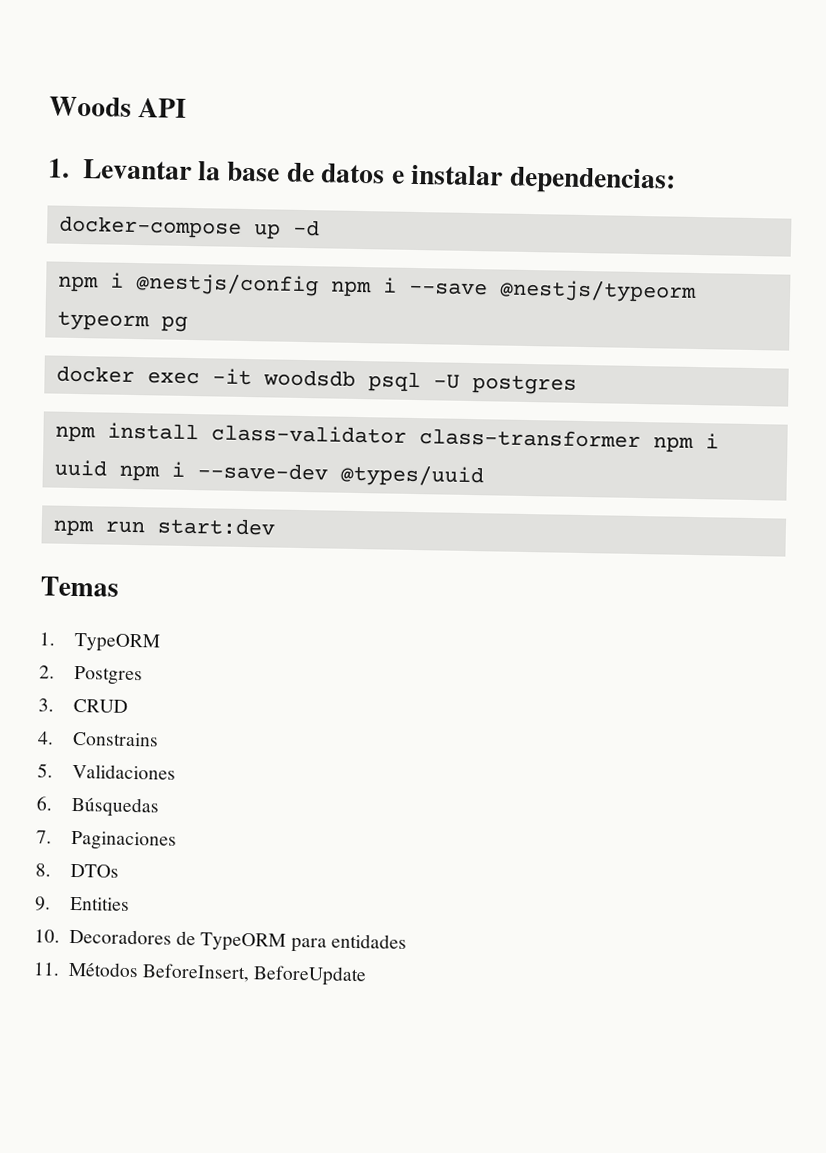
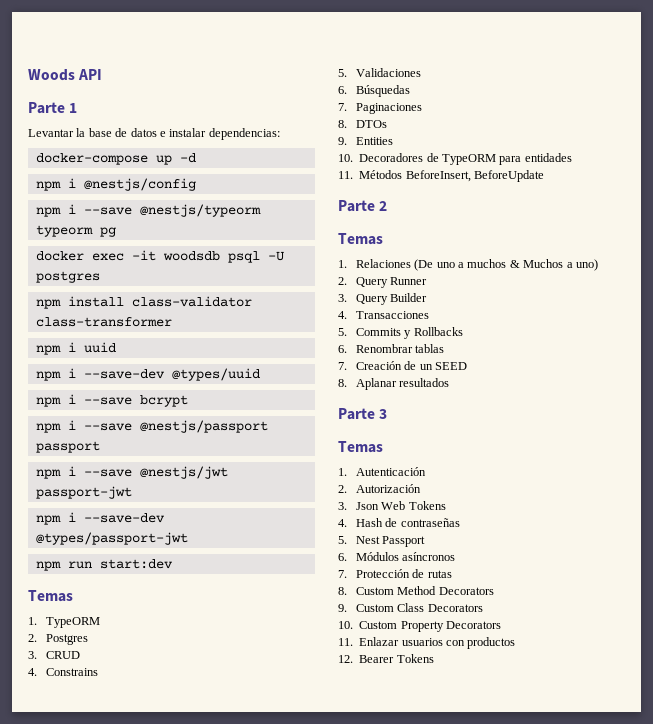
[48,158,70,178] 1. -> [28,102,78,114] Parte 1 //
(319, 285) none -> (196, 184) //
(641, 438) none -> (172, 322) //
(108, 468) none -> (116, 347) //
(484, 476) none -> [35,394,188,407] [35,420,268,433] [35,441,100,453] [35,466,228,479] [35,486,132,499] [35,512,165,525] [35,532,188,545] // npm i --save bcrypt // npm i --save @nestjs/passport passport // npm i --save @nestjs/jwt passport-jwt // npm i --save-dev @types/passport-jwt
(368, 976) none -> [338,200,388,212] [338,233,383,245] [338,259,598,271] [338,277,428,288] [338,293,428,305] [338,311,429,319] [338,327,463,339] [338,344,445,353] [338,361,468,370] [338,378,450,390] [338,408,388,420] [338,441,383,453] [338,467,426,476] [338,484,421,493] [338,501,446,510] [338,518,460,527] [338,536,426,547] [338,552,456,561] [338,569,452,578] [338,586,494,595] [338,603,483,612] [338,621,501,632] [338,637,516,649] [338,654,434,663] // Parte 2 // Temas // 1. Relaciones (De uno a muchos & Muchos a uno) // 2. Query Runner // 3. Query Builder // 4. Transacciones // 5. Commits y Rollbacks // 6. Renombrar tablas // 7. Creación de un SEED // 8. Aplanar resultados // Parte 3 // Temas // 1. Autenticación // 2. Autorización // 3. Json Web Tokens // 4. Hash de contraseñas // 5. Nest Passport // 6. Módulos asíncronos // 7. Protección de rutas // 8. Custom Method Decorators // 9. Custom Class Decorators // 10. Custom Property Decorators // 11. Enlazar usuarios con productos // 12. Bearer Tokens

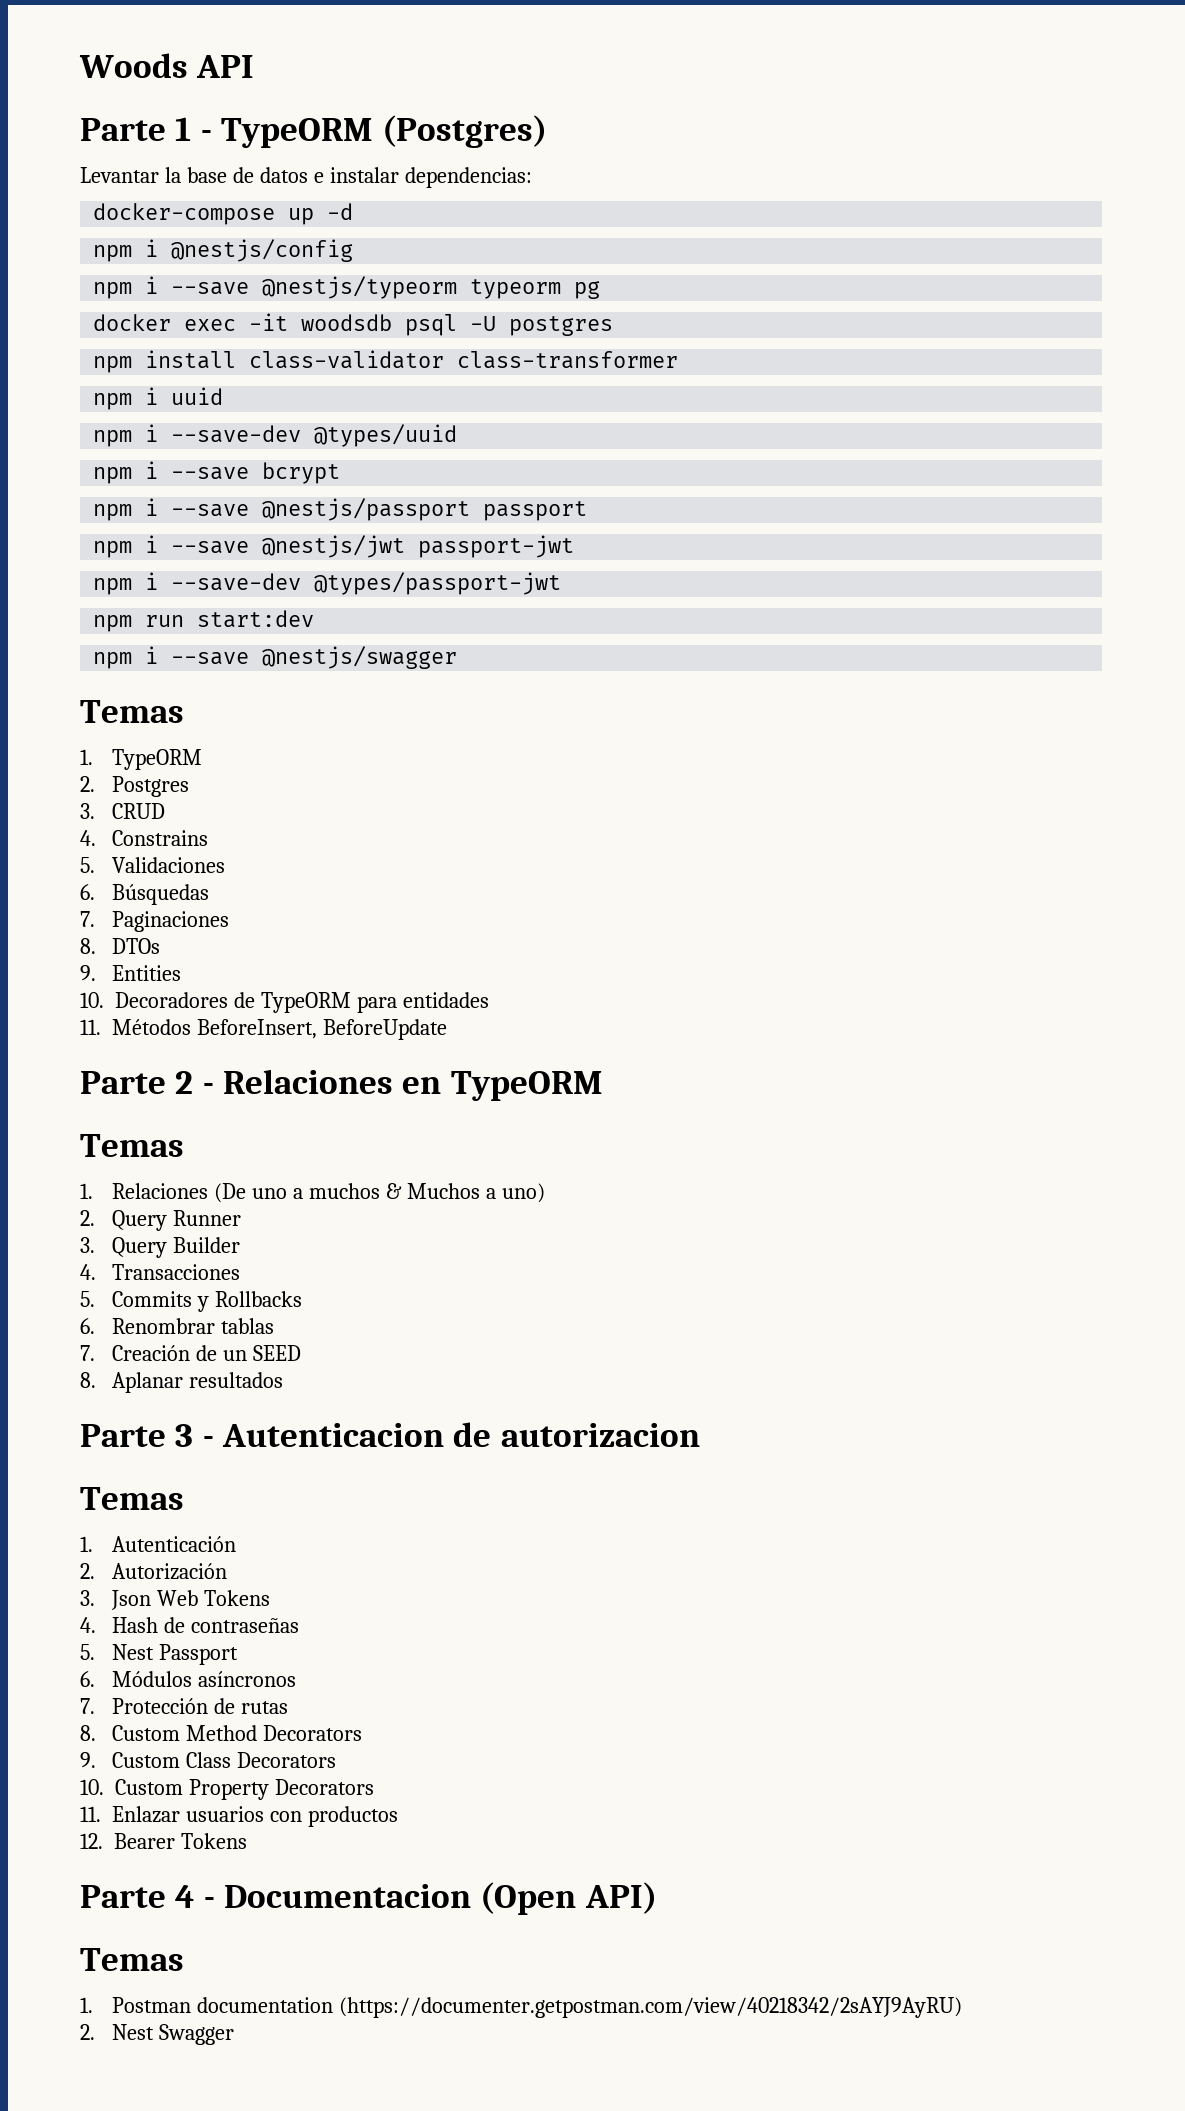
(78, 108) none -> [200,115,548,148] - TypeORM (Postgres)
(173, 564) none -> [93,646,458,669] // npm i --save @nestjs/swagger
(388, 206) none -> [202,1069,603,1101] - Relaciones en TypeORM
(388, 414) none -> [202,1422,700,1447] - Autenticacion de autorizacion
(434, 658) none -> [80,1882,657,1915] [80,1948,184,1971] [80,1997,963,2018] [80,2024,235,2045] // Parte 4 - Documentacion (Open API) // Temas // 1. Postman documentation (https://documenter.getpostman.com/view/40218342/2sAYJ9AyRU) // 2. Nest Swagger

